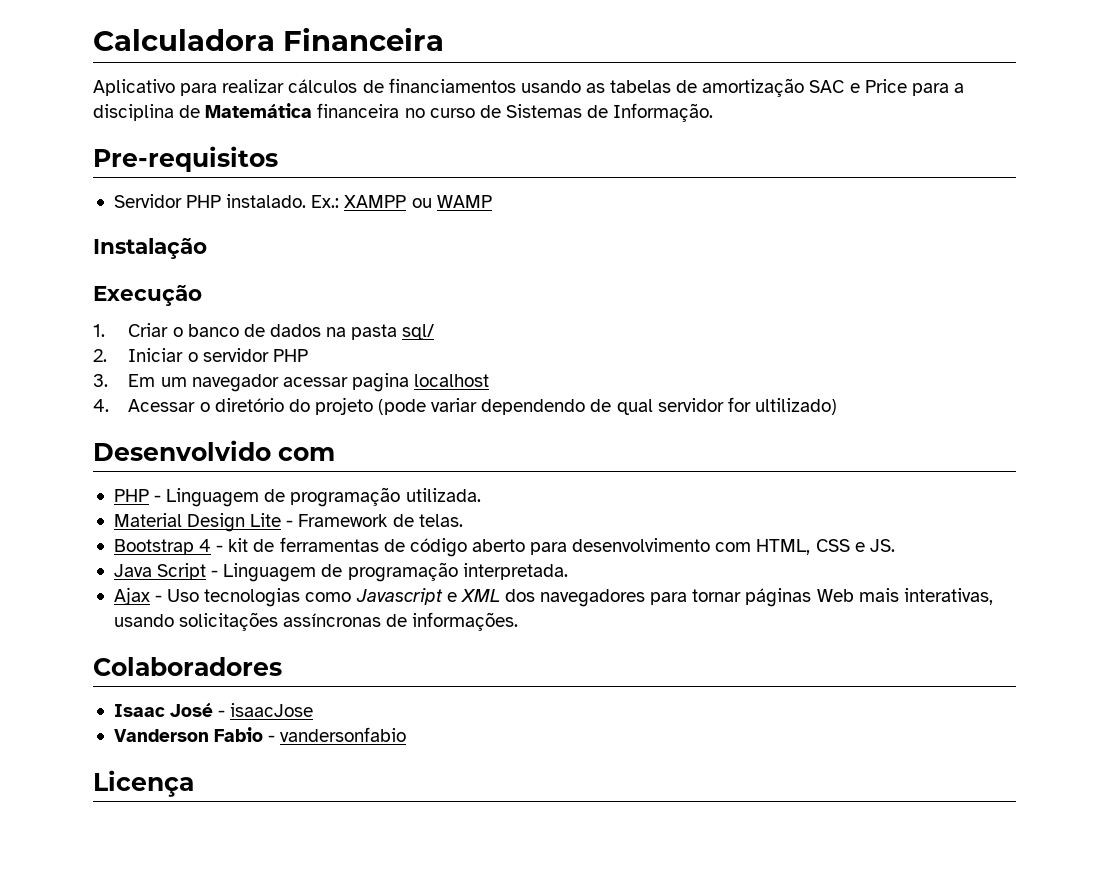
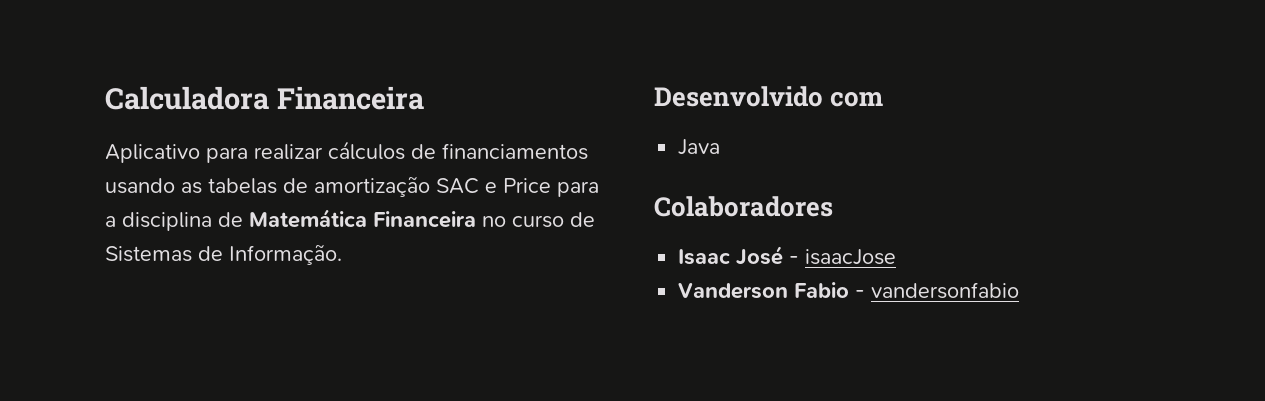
[317,103,400,118] financeira -> [373,211,476,228] Financeira
[93,146,278,172] [113,194,492,208] [93,237,207,259] [93,284,202,306] [93,323,435,340] [93,348,308,362] [93,373,490,392] [93,397,837,415] [93,440,335,461] [113,487,481,507] [113,513,463,532] [113,537,895,557] [113,562,568,582] [113,587,993,607] [113,612,519,631] Pre-requisitos // Servidor PHP instalado. Ex.: XAMPP ou WAMP // Instalação // Execução // 1. Criar o banco de dados na pasta sql/ // 2. Iniciar o servidor PHP // 3. Em um navegador acessar pagina localhost // 4. Acessar o diretório do projeto (pode variar dependendo de qual servidor for ultilizado) // Desenvolvido com // PHP - Linguagem de programação utilizada. // Material Design Lite - Framework de telas. // Bootstrap 4 - kit de ferramentas de código aberto para desenvolvimento com HTML, CSS e JS. // Java Script - Linguagem de programação interpretada. // Ajax - Uso tecnologias como Javascript e XML dos navegadores para tornar páginas Web mais interativas, usando solicitações assíncronas de informações. -> [654,86,884,107] [678,139,721,155] Desenvolvido com // Java
[93,770,194,797] // Licença -> (1020, 290) none

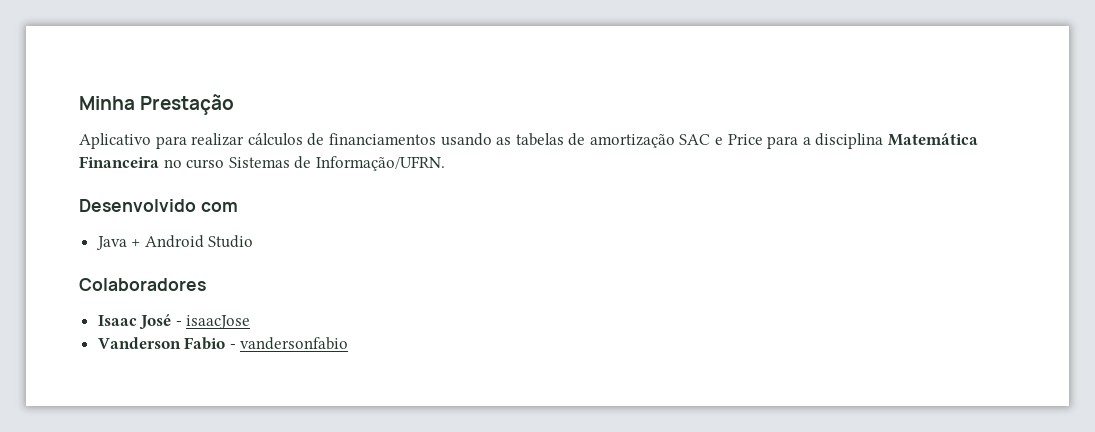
[105,86,424,110] Calculadora Financeira -> [79,94,235,115] Minha Prestação
[218,212,243,227] de -> (884, 141) none
[570,212,595,227] de -> (225, 164) none
[229,244,342,265] Informação. -> [315,156,445,171] Informação/UFRN.
(721, 147) none -> [131,235,254,248] + Android Studio

